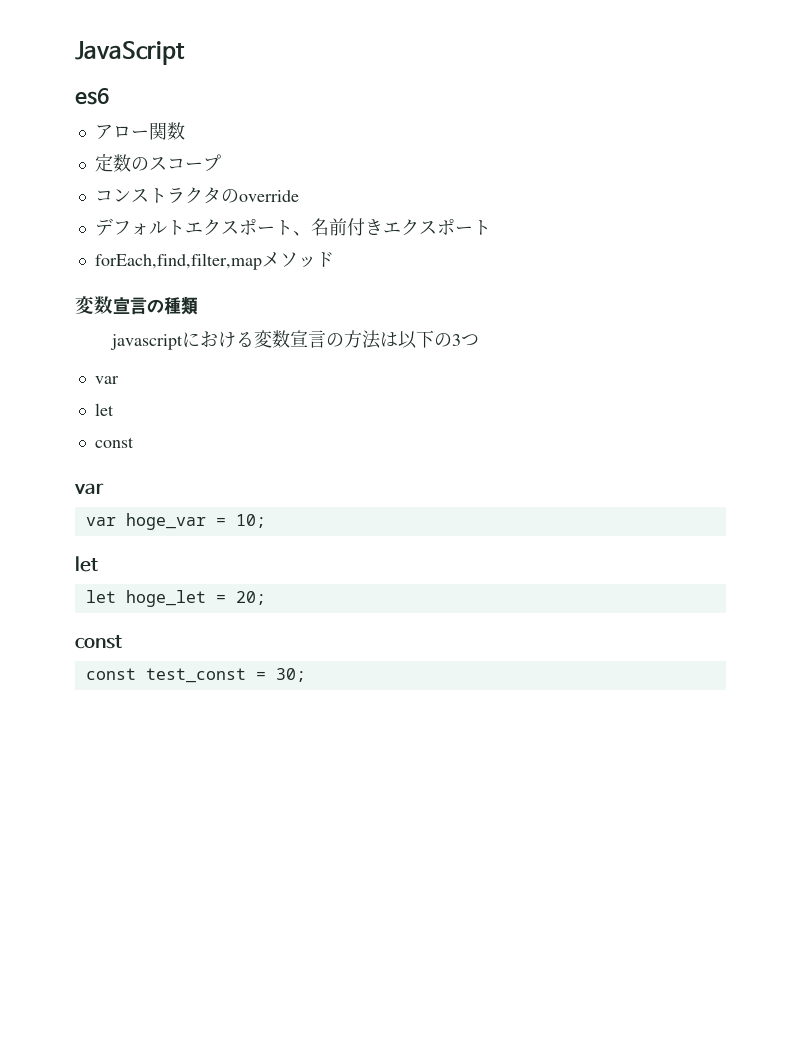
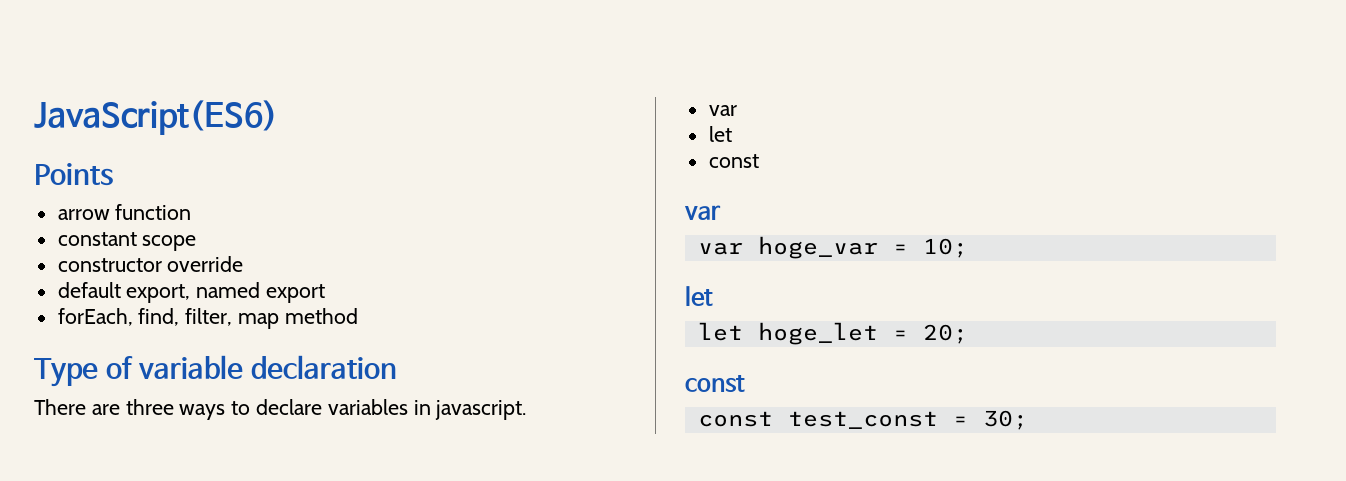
[75,41,185,65] [75,88,109,105] [94,122,185,140] [94,153,221,172] [94,187,299,204] [94,218,491,236] [94,252,334,270] [75,296,198,315] [110,330,480,350] JavaScript // es6 // アロー関数 // 定数のスコープ // コンストラクタのoverride // デフォルトエクスポート、名前付きエクスポート // forEach,find,filter,mapメソッド // 変数宣言の種類 // javascriptにおける変数宣言の方法は以下の3つ -> [34,100,278,135] [34,163,113,186] [57,204,192,220] [57,232,197,251] [57,256,244,272] [57,282,326,303] [57,308,358,329] [34,355,397,387] [34,399,527,420] JavaScript(ES6) // Points // arrow function // constant scope // constructor override // default export, named export // forEach, find, filter, map method // Type of variable declaration // There are three ways to declare variables in javascript.

